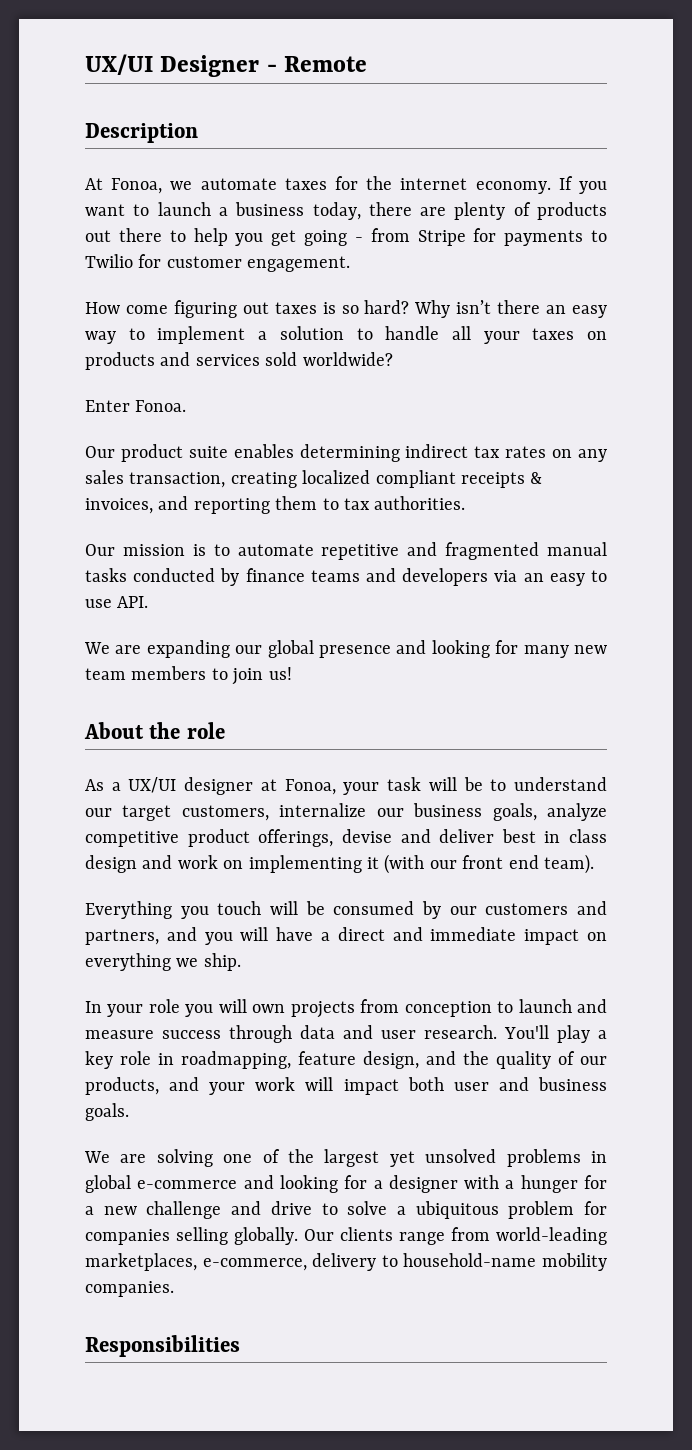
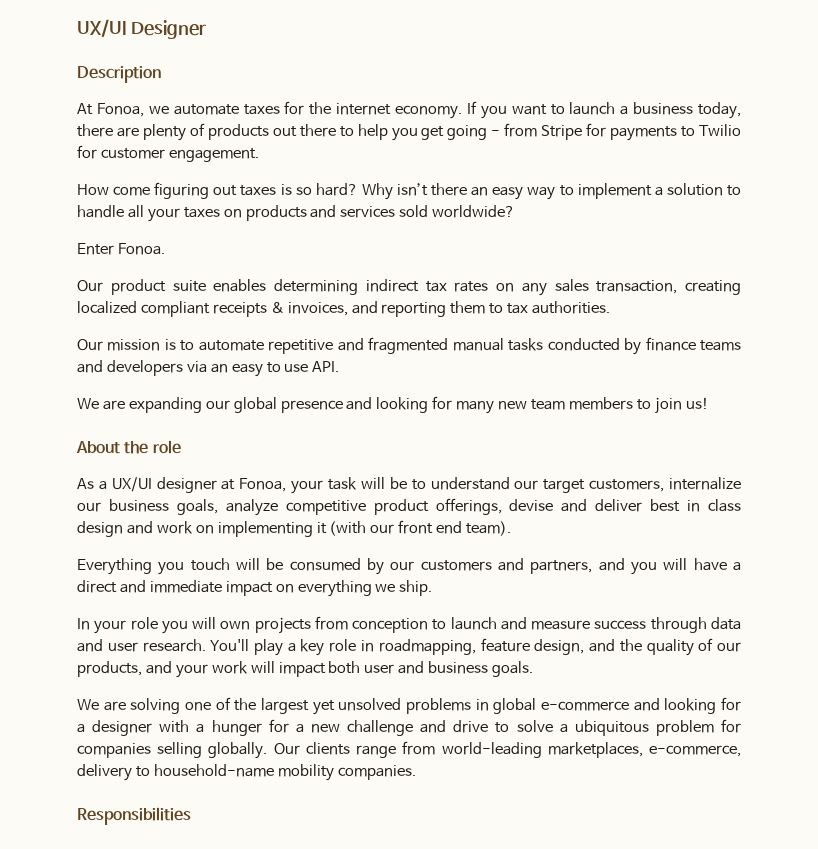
[266,56,367,72] - Remote -> (206, 29) none

